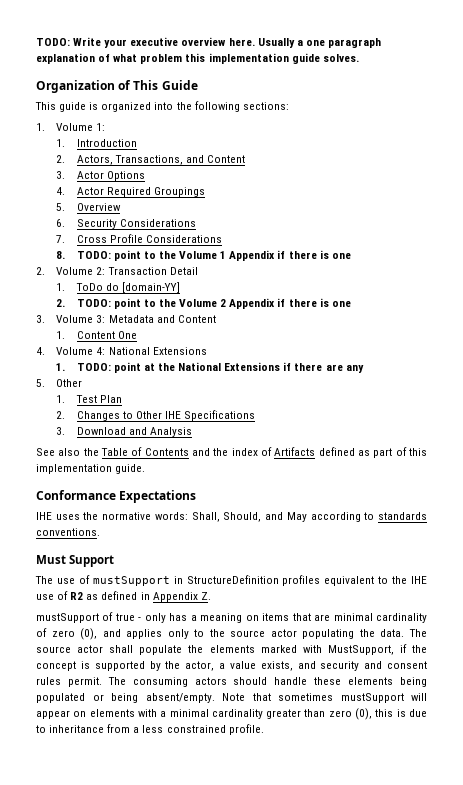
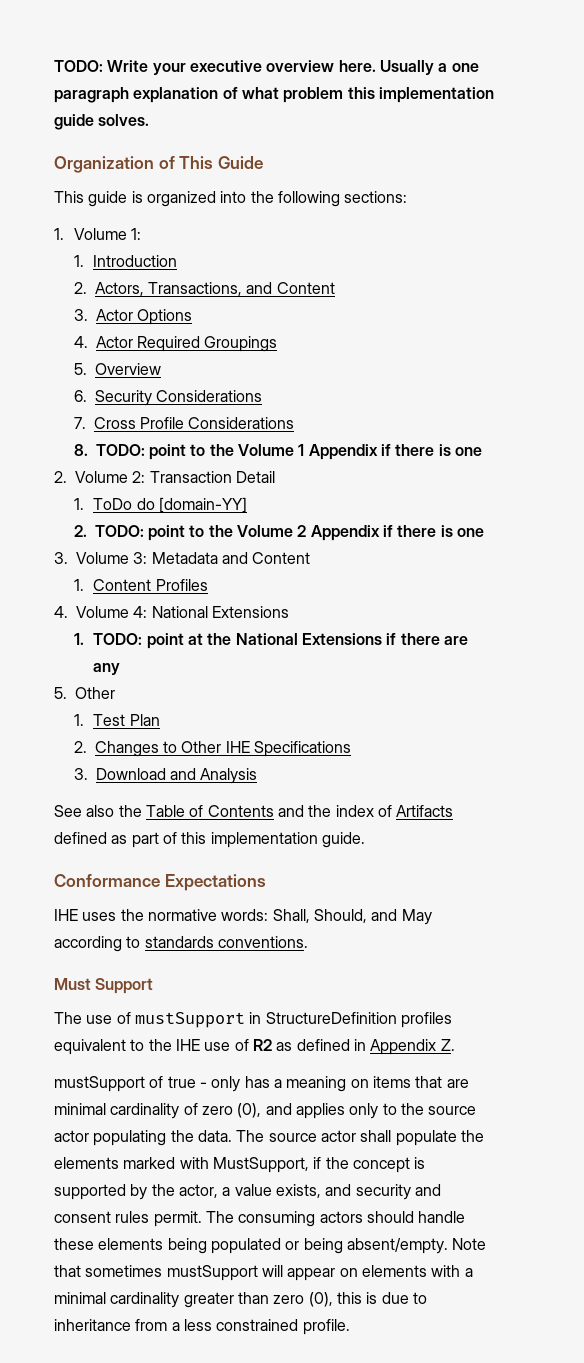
[117,331,137,339] One -> [155,579,208,591] Profiles

